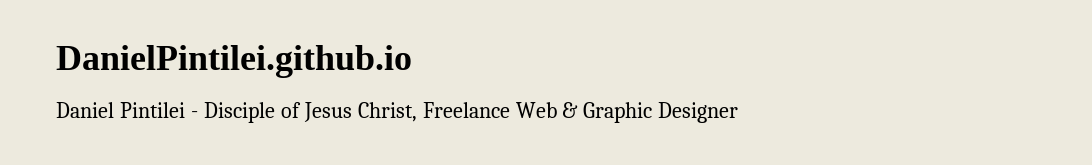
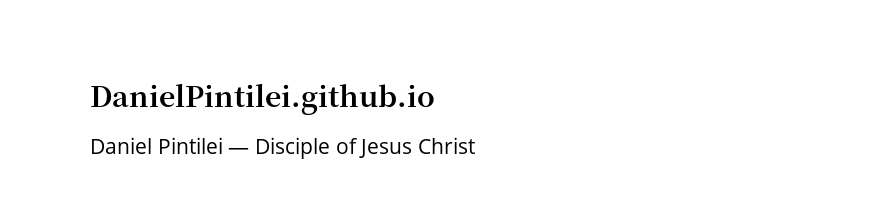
[190,111,198,118] - -> [228,148,250,154] —
[357,102,739,123] Christ, Freelance Web & Graphic Designer -> [418,137,476,154] Christ

